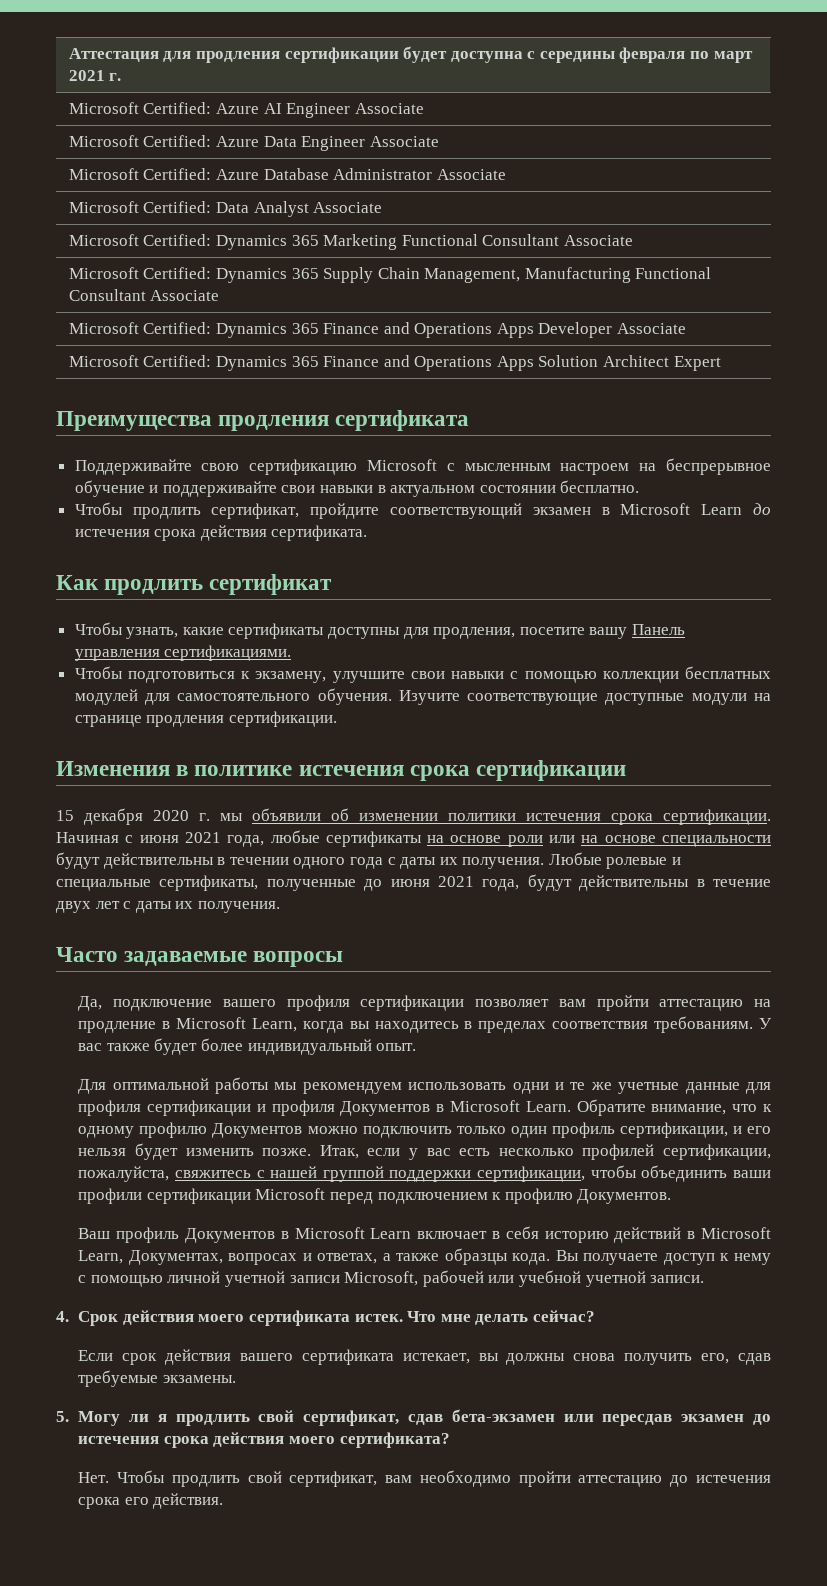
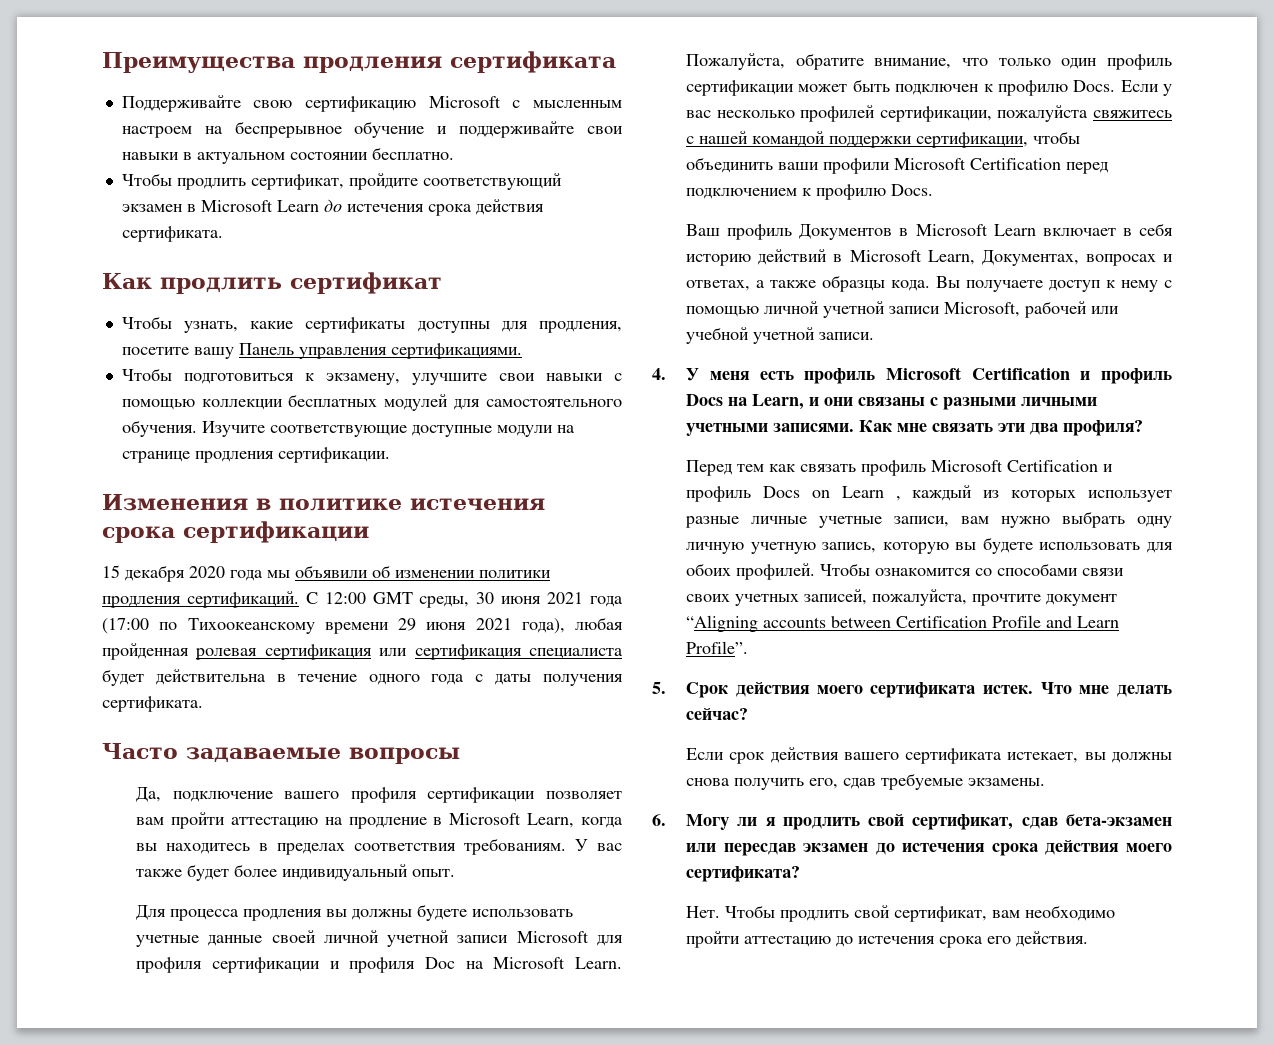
[68,46,753,63] [68,70,122,81] [68,102,424,118] [68,135,439,151] [68,168,506,180] [68,201,383,217] [68,234,633,250] [68,267,712,283] [68,289,220,301] [68,322,687,338] [68,355,721,371] Аттестация для продления сертификации будет доступна с середины февраля по март 2021 г. // Microsoft Certified: Azure AI Engineer Associate // Microsoft Certified: Azure Data Engineer Associate // Microsoft Certified: Azure Database Administrator Associate // Microsoft Certified: Data Analyst Associate // Microsoft Certified: Dynamics 365 Marketing Functional Consultant Associate // Microsoft Certified: Dynamics 365 Supply Chain Management, Manufacturing Functional Consultant Associate // Microsoft Certified: Dynamics 365 Finance and Operations Apps Developer Associate // Microsoft Certified: Dynamics 365 Finance and Operations Apps Solution Architect Expert // -> (102, 62) none
[199,813,210,821] г. -> [230,570,263,581] года
[526,809,771,825] [56,830,771,847] [56,852,682,869] [56,874,771,891] [56,901,280,913] истечения срока сертификации. Начиная с июня 2021 года, любые сертификаты на основе роли или на основе специальности будут действительны в течении одного года с даты их получения. Любые ролевые и специальные сертификаты, полученные до июня 2021 года, будут действительны в течение двух лет с даты их получения. -> [102,591,624,608] [102,617,623,634] [102,643,623,660] [102,669,623,686] [102,696,203,712] продления сертификаций. С 12:00 GMT среды, 30 июня 2021 года (17:00 по Тихоокеанскому времени 29 июня 2021 года), любая пройденная ролевая сертификация или сертификация специалиста будет действительна в течение одного года с даты получения сертификата.
[112,1077,740,1094] оптимальной работы мы рекомендуем использовать одни и те же учетные данные -> [170,904,574,921] [136,930,589,947] процесса продления вы должны будете использовать учетные данные своей личной учетной записи Microsoft
[340,1099,772,1116] [78,1122,771,1138] [78,1143,401,1160] Документов в Microsoft Learn. Обратите внимание, что к одному профилю Документов можно подключить только один профиль сертификации, и его нельзя будет изменить позже. Итак, если -> [424,957,622,969] [686,53,1172,70] [686,79,1159,96] Doc на Microsoft Learn. Пожалуйста, обратите внимание, что только один профиль сертификации может быть подключен к профилю Docs. Если
[459,1148,491,1156] есть -> (712, 114) none
[78,1166,170,1182] пожалуйста, -> [997,105,1089,122] пожалуйста
[322,1166,384,1182] группой -> [752,131,826,147] командой
[146,1188,326,1204] сертификации Microsoft -> [894,158,1062,170] Microsoft Certification
[577,1189,672,1204] Документов. -> [891,184,934,196] Docs.
(69, 1316) none -> [686,367,1172,384] [686,394,1098,410] [686,420,1144,436] [686,460,1114,476] [686,485,1172,502] [685,511,1172,528] [686,537,1173,554] [686,563,1125,580] [686,589,1118,606] [686,615,1120,632] [686,641,749,654] [652,682,666,694] У меня есть профиль Microsoft Certification и профиль Docs на Learn, и они связаны с разными личными учетными записями. Как мне связать эти два профиля? // Перед тем как связать профиль Microsoft Certification и профиль Docs on Learn , каждый из которых использует разные личные учетные записи, вам нужно выбрать одну личную учетную запись, которую вы будете использовать для обоих профилей. Чтобы ознакомится со способами связи своих учетных записей, пожалуйста, прочтите документ “Aligning accounts between Certification Profile and Learn Profile”. // 5.
[56,1411,69,1422] 5. -> [652,814,666,826] 6.

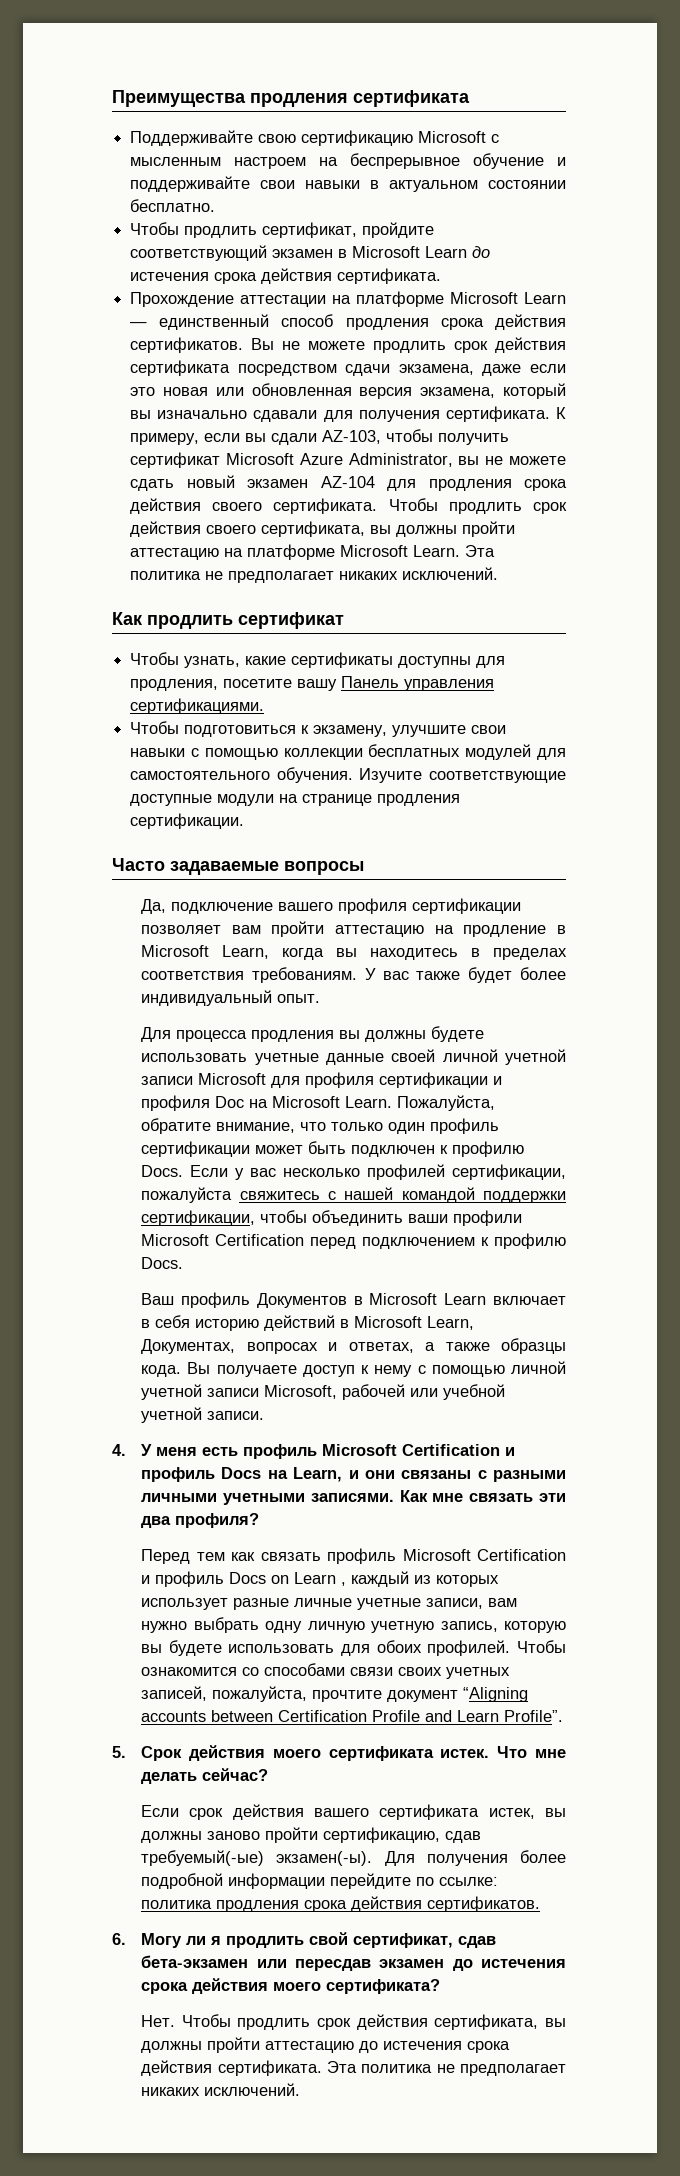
(223, 234) none -> [130,291,566,307] [130,314,566,330] [130,337,566,353] [130,360,566,376] [130,383,566,399] [130,406,566,422] [130,429,510,445] [130,452,566,468] [130,475,568,491] [130,498,567,514] [130,521,516,537] [130,544,496,560] [130,567,499,583] // Прохождение аттестации на платформе Microsoft Learn — единственный способ продления срока действия сертификатов. Вы не можете продлить срок действия сертификата посредством сдачи экзамена, даже если это новая или обновленная версия экзамена, который вы изначально сдавали для получения сертификата. К примеру, если вы сдали AZ-103, чтобы получить сертификат Microsoft Azure Administrator, вы не можете сдать новый экзамен AZ-104 для продления срока действия своего сертификата. Чтобы продлить срок действия своего сертификата, вы должны пройти аттестацию на платформе Microsoft Learn. Эта политика не предполагает никаких исключений.
[102,494,545,511] [102,521,369,543] [102,565,551,582] [102,591,624,608] [102,617,623,634] [102,643,623,660] [102,669,623,686] [102,696,203,712] // Изменения в политике истечения срока сертификации // 15 декабря 2020 года мы объявили об изменении политики продления сертификаций. С 12:00 GMT среды, 30 июня 2021 года (17:00 по Тихоокеанскому времени 29 июня 2021 года), любая пройденная ролевая сертификация или сертификация специалиста будет действительна в течение одного года с даты получения сертификата. -> (245, 821) none
[1007,752,1172,763] [686,773,1046,790] истекает, вы должны снова получить его, сдав требуемые экзамены. -> [488,1808,566,1819] [141,1827,482,1843] [141,1850,567,1866] [141,1873,499,1889] [141,1896,541,1912] истек, вы должны заново пройти сертификацию, сдав требуемый(-ые) экзамен(-ы). Для получения более подробной информации перейдите по ссылке: политика продления срока действия сертификатов.
[854,905,1116,922] свой сертификат, вам необходимо -> [317,2014,566,2030] [141,2041,203,2053] срок действия сертификата, вы должны
[987,931,1089,947] его действия. -> [141,2060,566,2076] [141,2083,301,2096] действия сертификата. Эта политика не предполагает никаких исключений.

